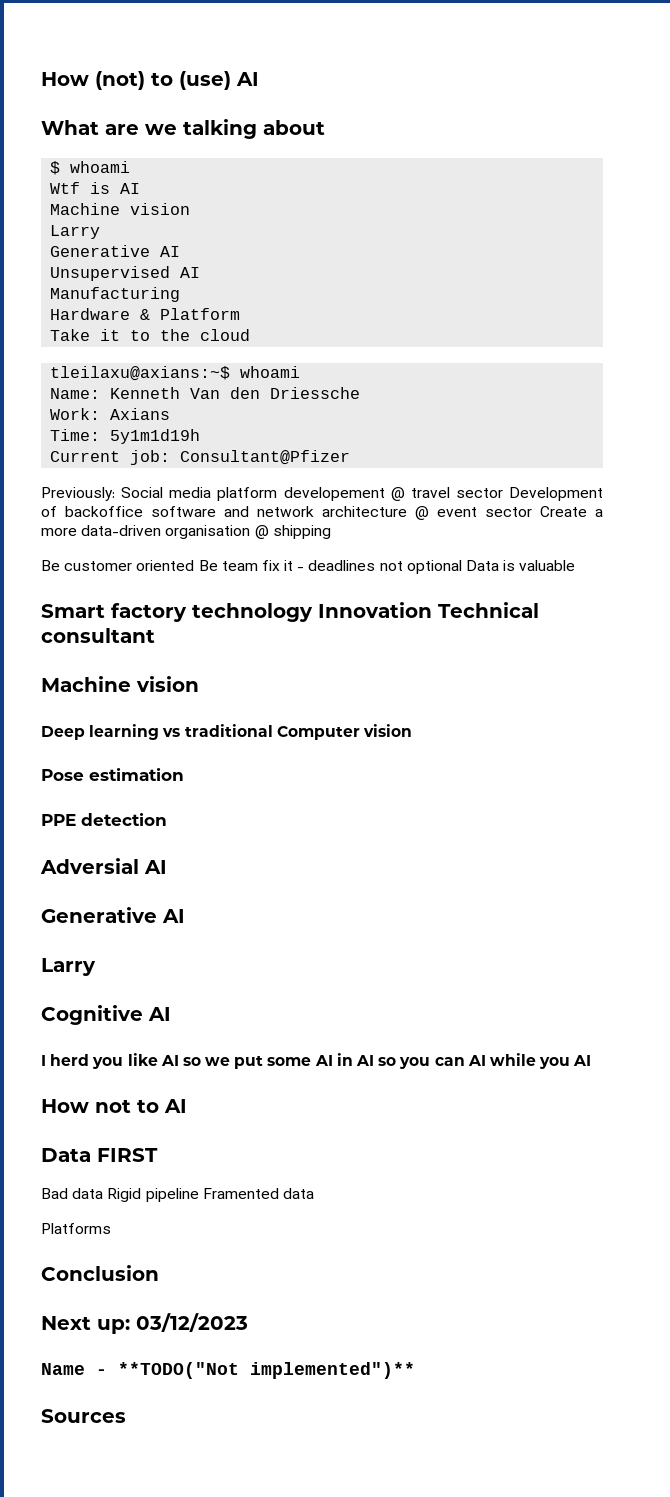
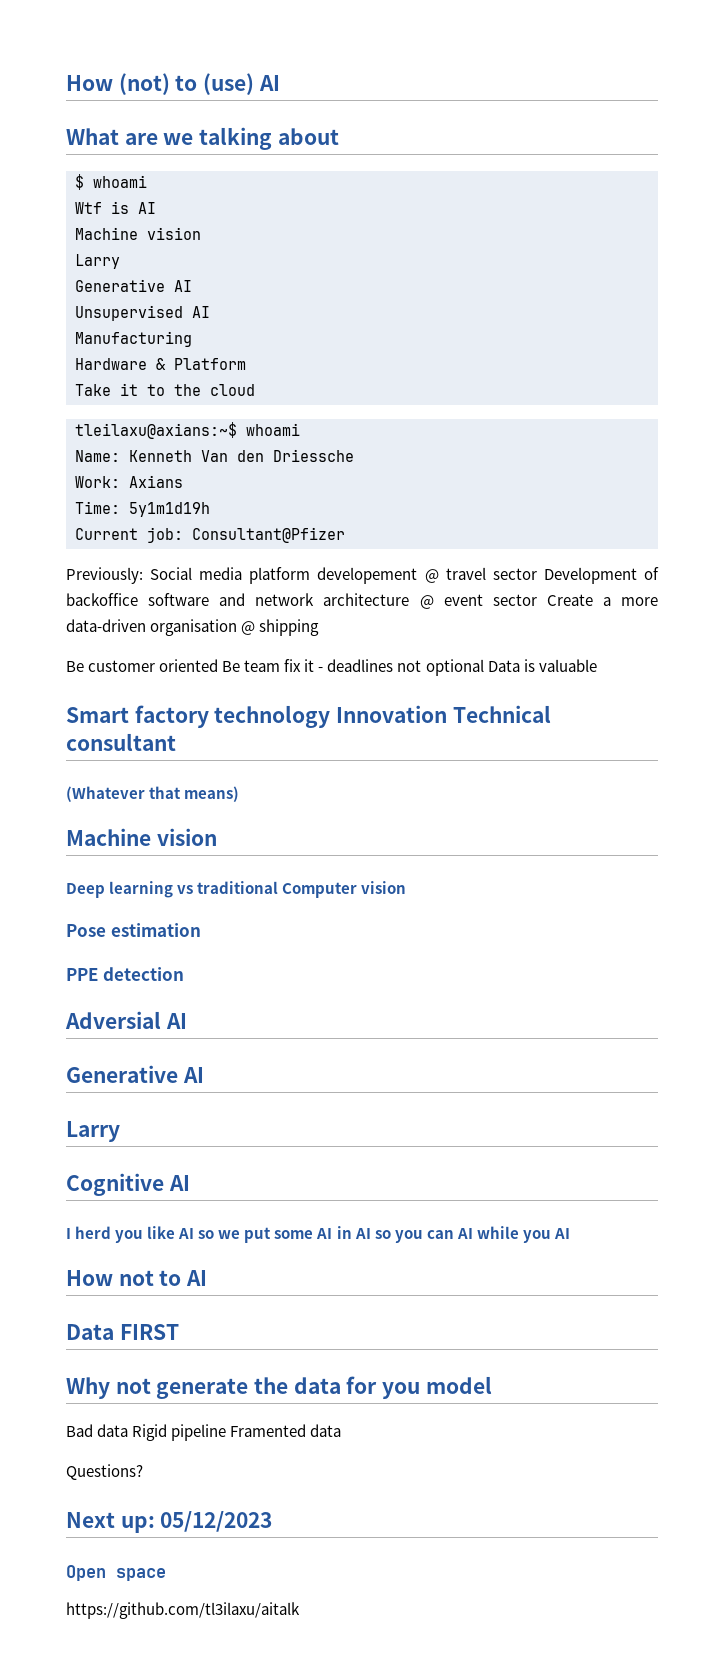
(155, 635) none -> [66,786,240,802] // (Whatever that means)
(158, 1155) none -> [66,1376,492,1399] // Why not generate the data for you model
[41,1223,111,1234] [41,1265,159,1281] Platforms // Conclusion -> [66,1464,143,1480] Questions?
[136,1313,248,1332] [41,1362,415,1379] [41,1409,126,1423] 03/12/2023 // Name - **TODO("Not implemented")** // Sources -> [160,1511,273,1532] [66,1565,166,1581] [66,1602,300,1619] 05/12/2023 // Open space // https://github.com/tl3ilaxu/aitalk

